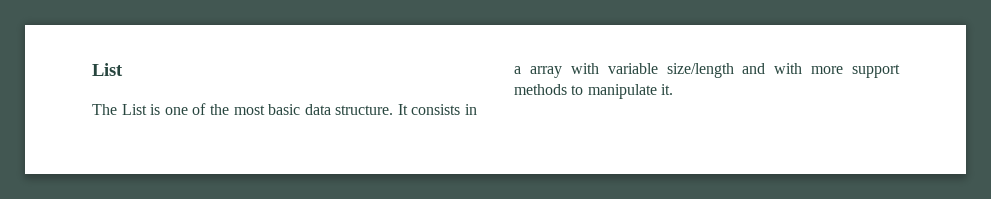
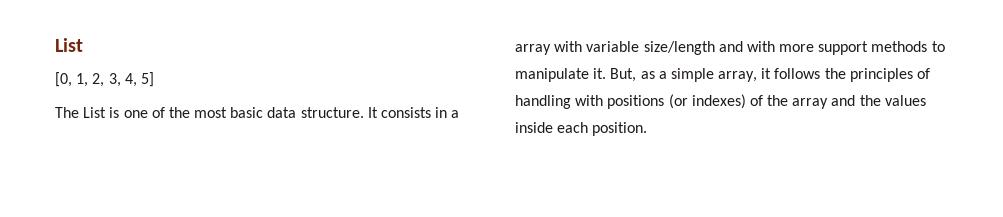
[92,63,123,76] List -> [55,38,83,52] [55,72,154,87] List // [0, 1, 2, 3, 4, 5]
(673, 89) none -> [610,68,931,82] [515,94,926,109] [515,122,648,136] But, as a simple array, it follows the principles of handling with positions (or indexes) of the array and the values inside each position.

